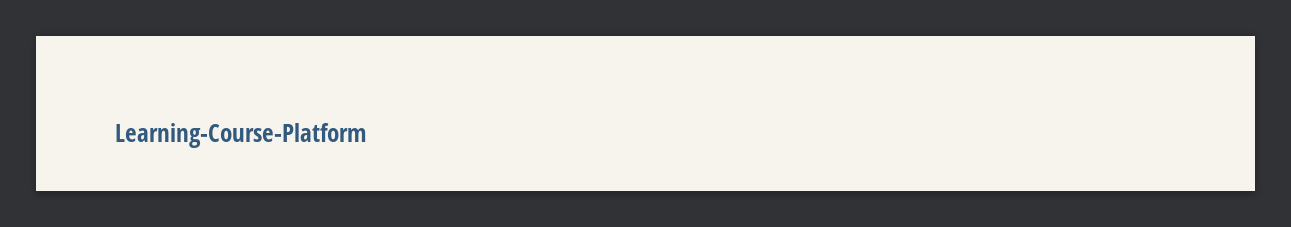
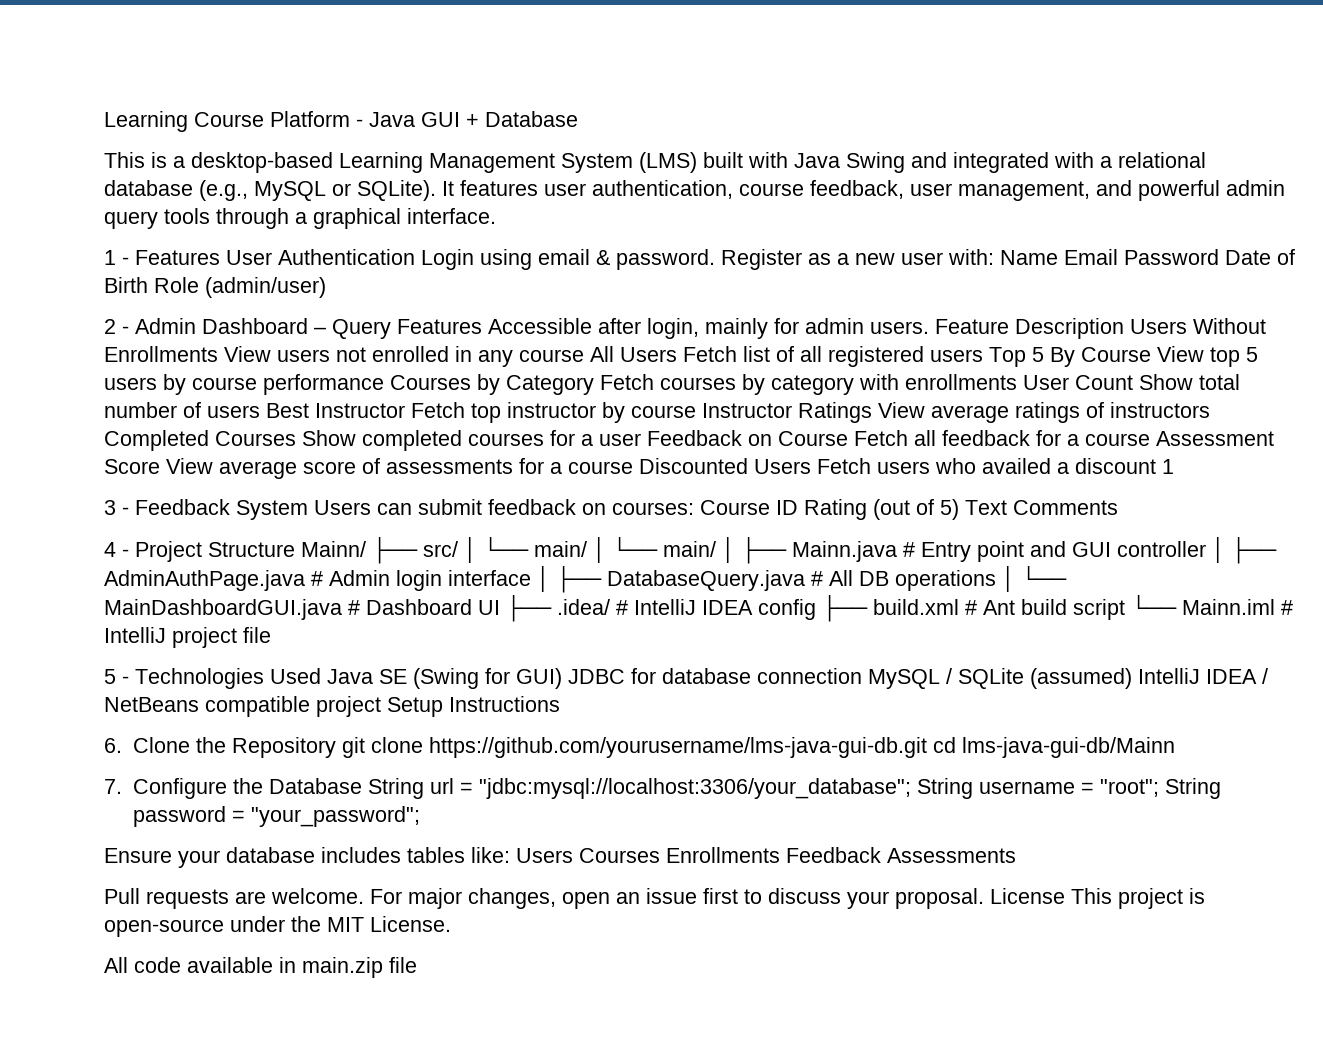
[115,123,366,148] Learning-Course-Platform -> [104,111,578,132] [104,152,1206,173] [104,180,1285,201] [104,208,496,229] [104,249,1295,270] [104,277,326,298] [104,318,1266,339] [104,346,1258,367] [104,374,1240,395] [104,402,1210,423] [104,430,1274,451] [104,458,1174,479] [104,499,1118,520] [104,537,1277,564] [104,566,1067,593] [104,595,1293,622] [104,627,271,648] [104,668,1268,689] [104,696,560,717] [104,737,1175,758] [104,778,1221,799] [132,806,420,827] [104,847,1016,868] [104,888,1205,909] [104,916,451,937] [104,957,417,978] Learning Course Platform - Java GUI + Database // This is a desktop-based Learning Management System (LMS) built with Java Swing and integrated with a relational database (e.g., MySQL or SQLite). It features user authentication, course feedback, user management, and powerful admin query tools through a graphical interface. // 1 - Features User Authentication Login using email & password. Register as a new user with: Name Email Password Date of Birth Role (admin/user) // 2 - Admin Dashboard – Query Features Accessible after login, mainly for admin users. Feature Description Users Without Enrollments View users not enrolled in any course All Users Fetch list of all registered users Top 5 By Course View top 5 users by course performance Courses by Category Fetch courses by category with enrollments User Count Show total number of users Best Instructor Fetch top instructor by course Instructor Ratings View average ratings of instructors Completed Courses Show completed courses for a user Feedback on Course Fetch all feedback for a course Assessment Score View average score of assessments for a course Discounted Users Fetch users who availed a discount 1 // 3 - Feedback System Users can submit feedback on courses: Course ID Rating (out of 5) Text Comments // 4 - Project Structure Mainn/ ├── src/ │ └── main/ │ └── main/ │ ├── Mainn.java # Entry point and GUI controller │ ├── AdminAuthPage.java # Admin login interface │ ├── DatabaseQuery.java # All DB operations │ └── MainDashboardGUI.java # Dashboard UI ├── .idea/ # IntelliJ IDEA config ├── build.xml # Ant build script └── Mainn.iml # IntelliJ project file // 5 - Technologies Used Java SE (Swing for GUI) JDBC for database connection MySQL / SQLite (assumed) IntelliJ IDEA / NetBeans compatible project Setup Instructions // 6. Clone the Repository git clone https://github.com/yourusername/lms-java-gui-db.git cd lms-java-gui-db/Mainn // 7. Configure the Database String url = "jdbc:mysql://localhost:3306/your_database"; String username = "root"; String password = "your_password"; // Ensure your database includes tables like: Users Courses Enrollments Feedback Assessments // Pull requests are welcome. For major changes, open an issue first to discuss your proposal. License This project is open-source under the MIT License. // All code available in main.zip file

